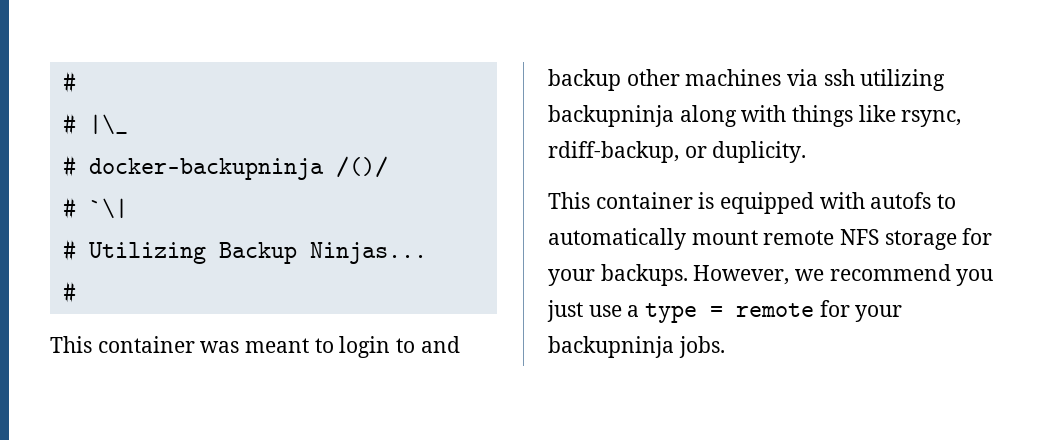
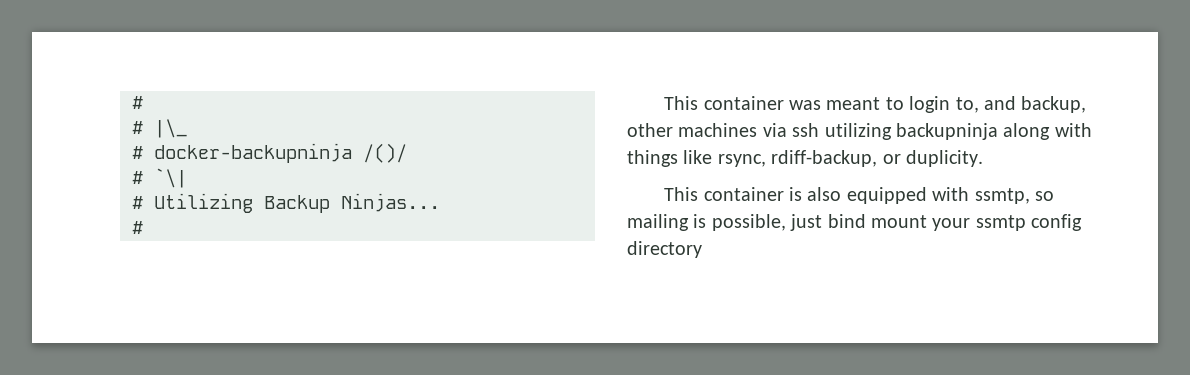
[396,336,460,353] [548,69,621,91] to and backup -> [955,96,1087,113] to, and backup,
(715, 200) none -> [807,187,842,201] also
[870,192,957,209] [548,228,993,250] [548,264,994,286] [547,300,903,323] [548,336,725,358] autofs to automatically mount remote NFS storage for your backups. However, we recommend you just use a type = remote for your backupninja jobs. -> [974,188,1055,204] [627,214,1083,231] [627,241,702,258] ssmtp, so mailing is possible, just bind mount your ssmtp config directory

